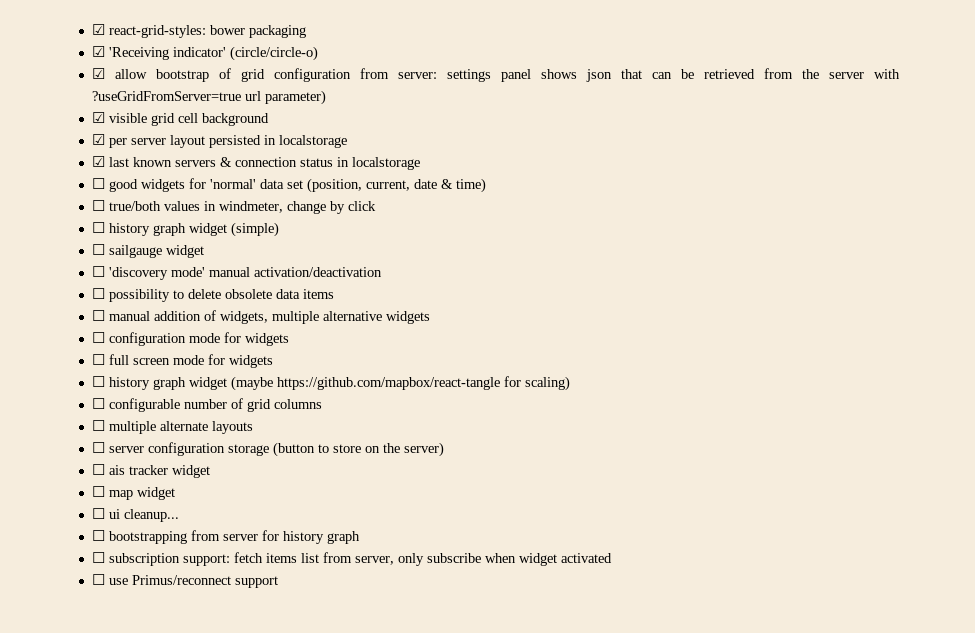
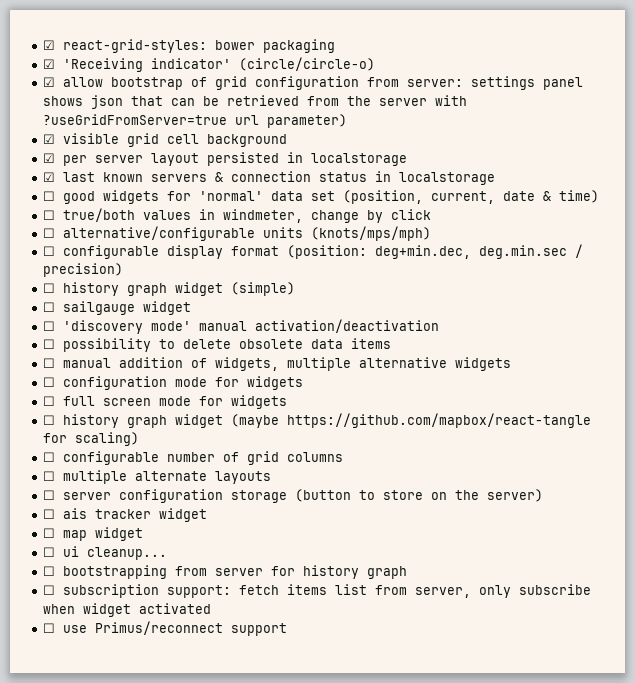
(376, 206) none -> [42,226,431,241] [42,244,583,259] [42,263,123,277] // ☐ alternative/configurable units (knots/mps/mph) // ☐ configurable display format (position: deg+min.dec, deg.min.sec / precision)

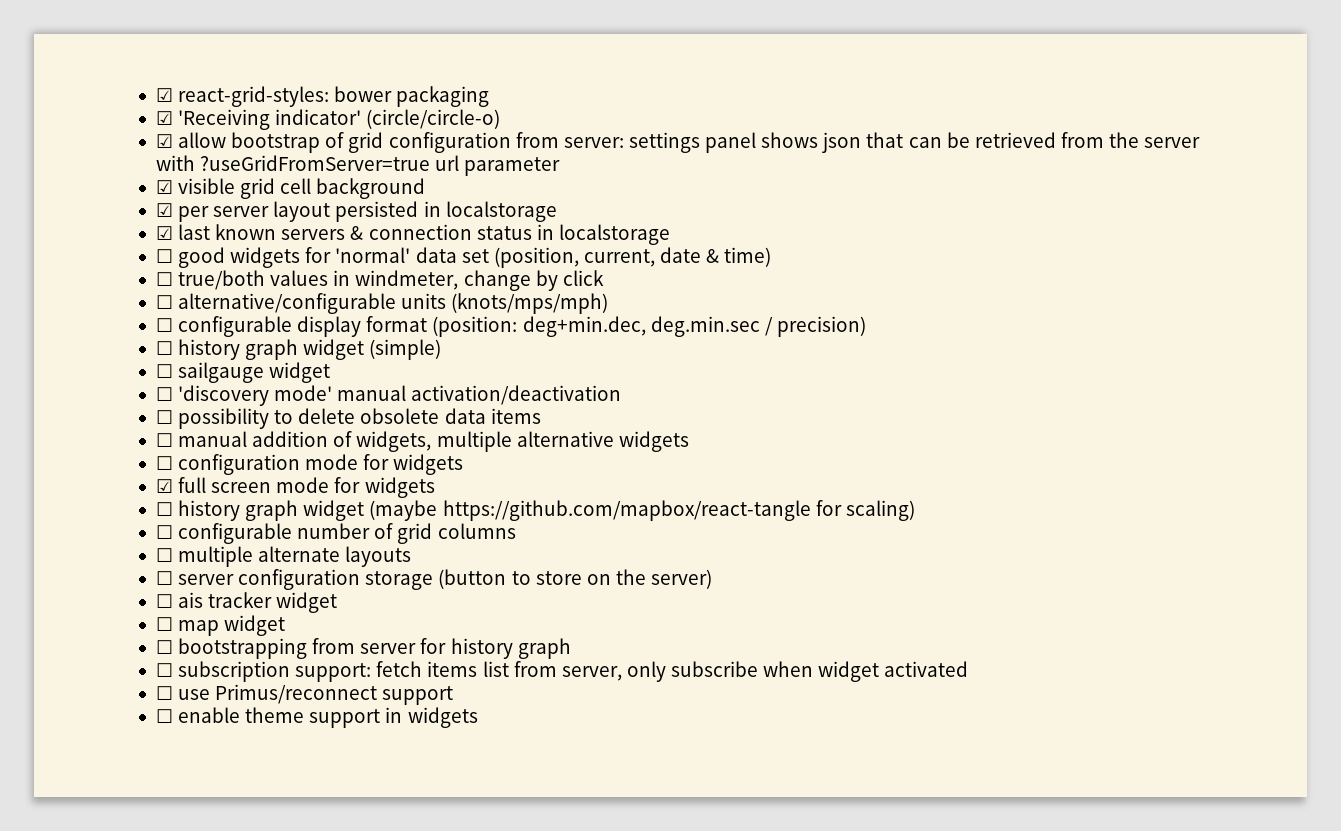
[266,114,347,128] parameter) -> [464,157,561,176] parameter
[42,396,55,406] ☐ -> [155,479,173,493] ☑
[42,546,167,560] // ☐ ui cleanup... -> (286, 625) none
(287, 629) none -> [155,707,478,728] // ☐ enable theme support in widgets

